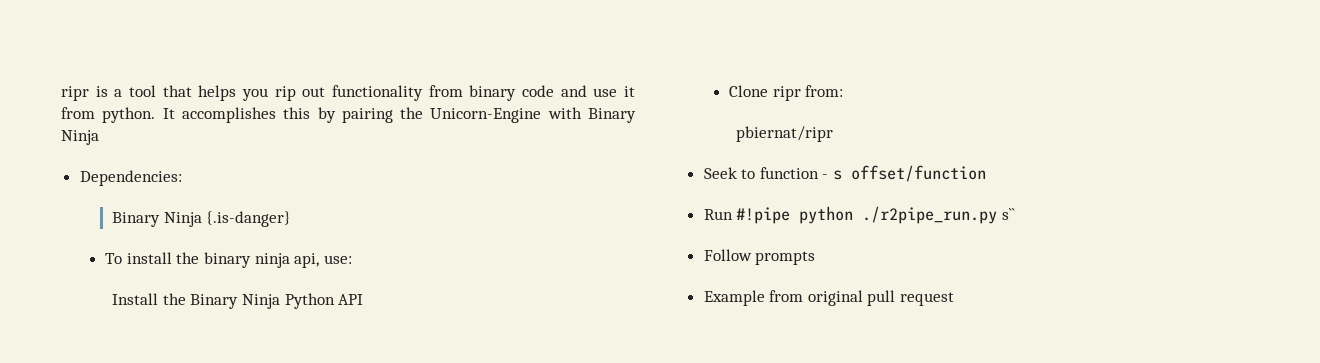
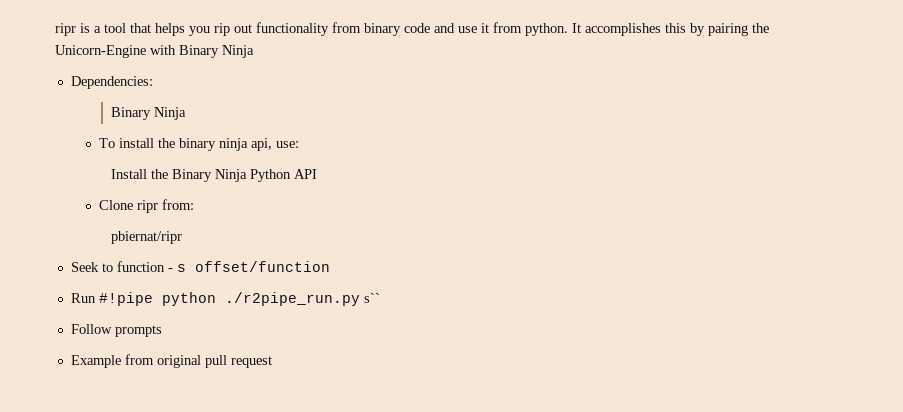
[206,211,292,227] {.is-danger} -> (187, 113) none

